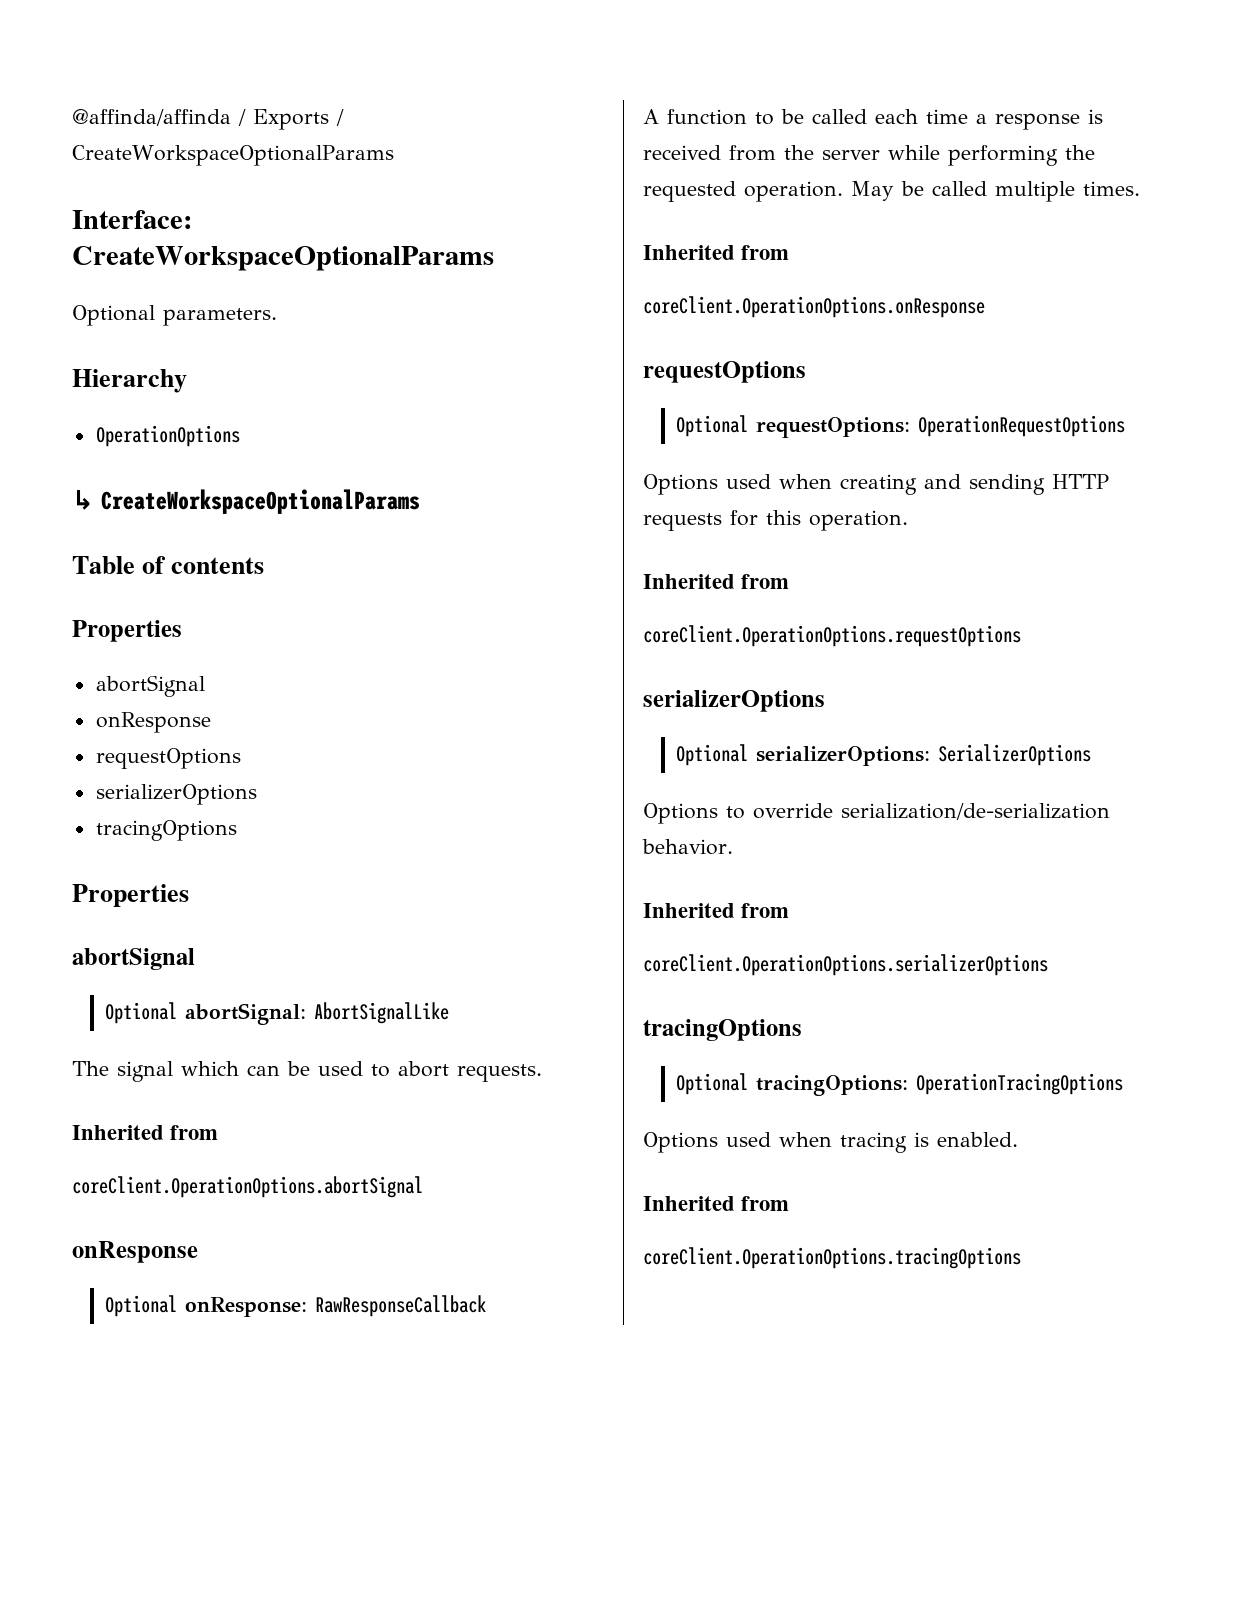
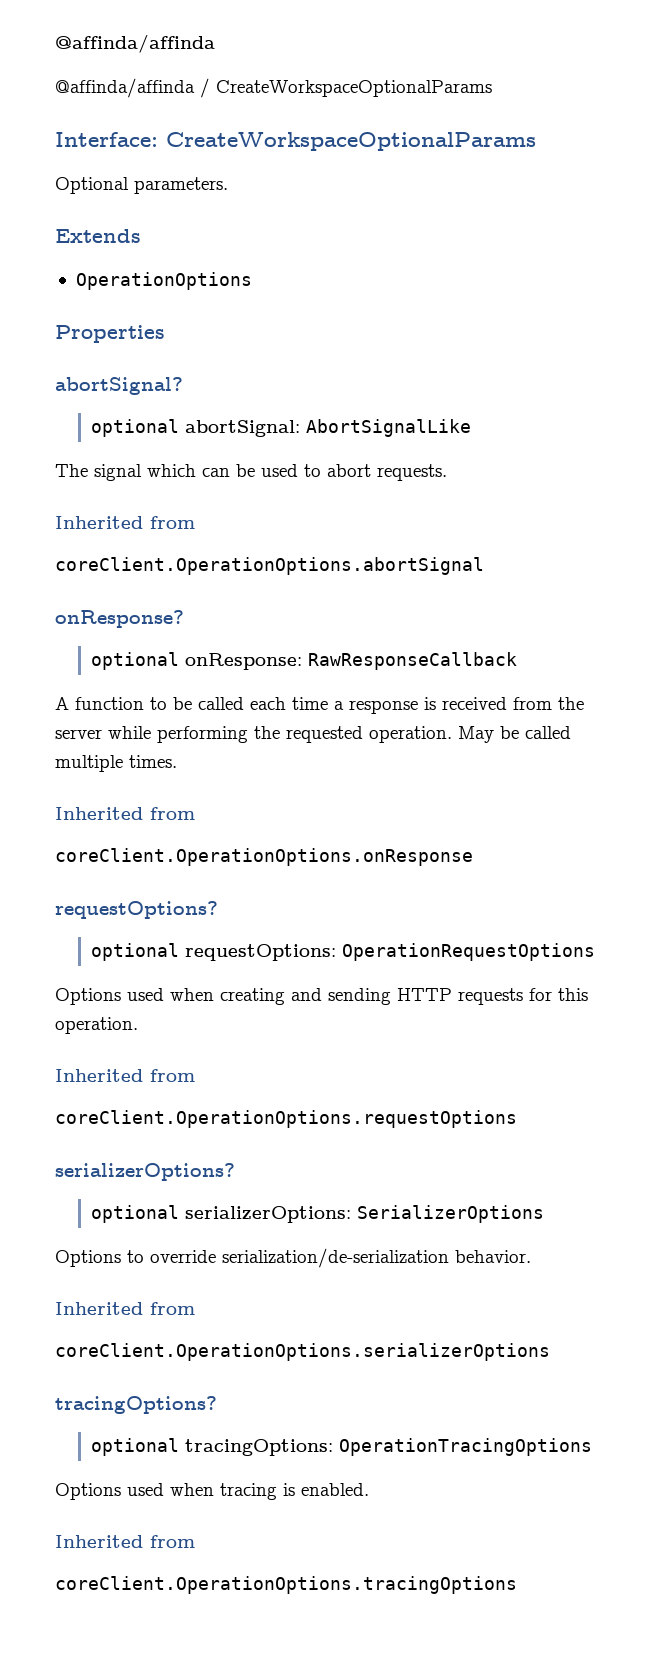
[72,109,329,130] @affinda/affinda / Exports -> [55,34,215,53] [55,78,195,98] @affinda/affinda // @affinda/affinda
[72,369,187,393] Hierarchy -> [55,229,141,243] Extends
[72,489,421,514] [72,556,265,574] [72,620,182,642] [95,675,205,697] [95,712,211,733] [95,748,241,769] [95,784,257,805] [95,820,237,841] [72,884,189,907] [72,948,195,970] [105,1002,178,1024] ↳ CreateWorkspaceOptionalParams // Table of contents // Properties // abortSignal // onResponse // requestOptions // serializerOptions // tracingOptions // Properties // abortSignal // Optional -> [55,325,165,343] [55,377,183,395] [91,419,180,437] Properties // abortSignal? // optional
[72,1241,198,1263] [105,1295,178,1317] onResponse // Optional -> [55,610,184,628] [91,652,180,670] onResponse? // optional
[643,361,806,383] [676,415,749,437] requestOptions // Optional -> [55,901,218,919] [91,943,180,961] requestOptions? // optional
[643,690,825,712] [676,744,749,766] serializerOptions // Optional -> [55,1163,235,1181] [91,1205,180,1223] serializerOptions? // optional
[643,1019,802,1041] [676,1073,749,1095] tracingOptions // Optional -> [55,1396,217,1414] [91,1438,180,1456] tracingOptions? // optional

